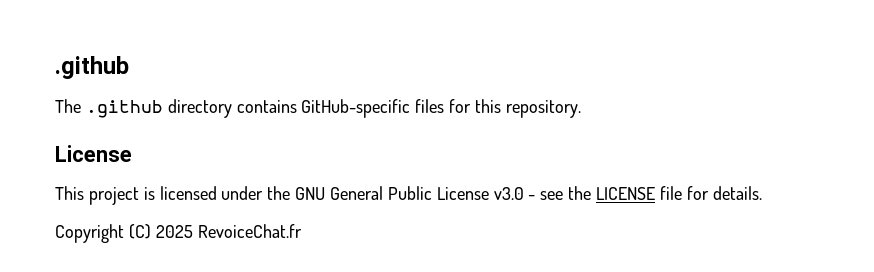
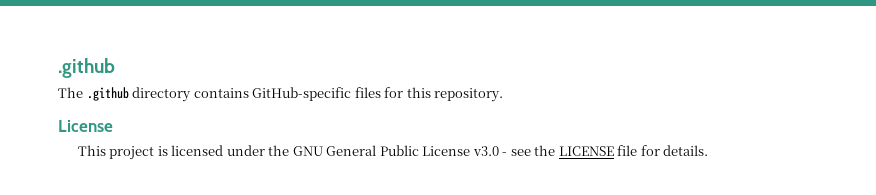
[55,224,302,243] // Copyright (C) 2025 RevoiceChat.fr -> (709, 150) none

